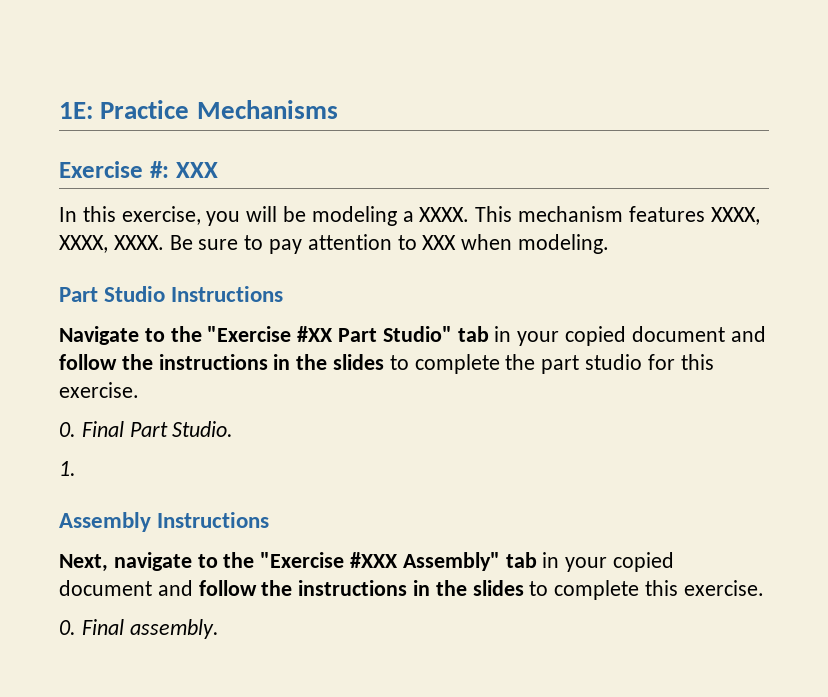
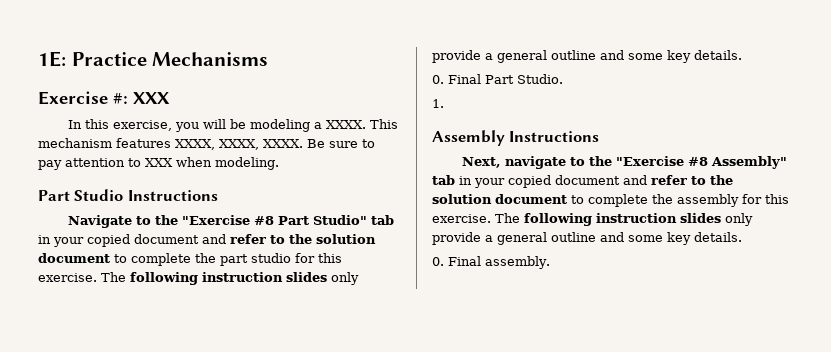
[297,326,334,342] #XX -> [253,216,274,225] #8
[59,354,385,370] follow the instructions in the slides -> [230,234,376,244] [38,253,110,263] refer to the solution document
(139, 390) none -> [101,272,359,285] [432,50,742,63] The following instruction slides only provide a general outline and some key details.
[350,552,399,568] #XXX -> [687,157,708,166] #8
[198,580,764,600] follow the instructions in the slides to complete this exercise. -> [651,175,733,185] [432,194,789,207] [432,213,753,226] [432,232,742,245] refer to the solution document to complete the assembly for this exercise. The following instruction slides only provide a general outline and some key details.

